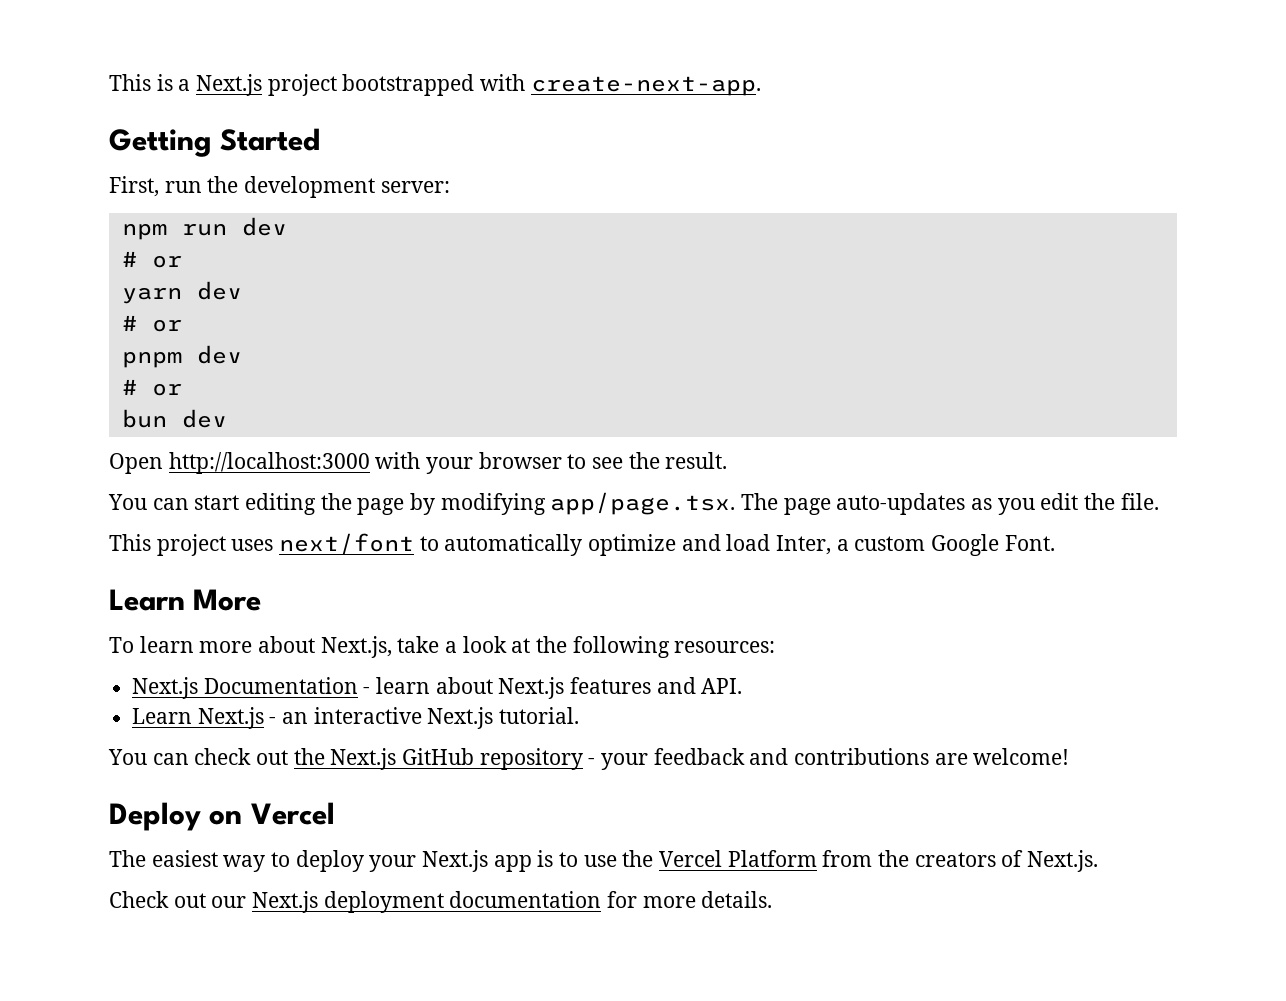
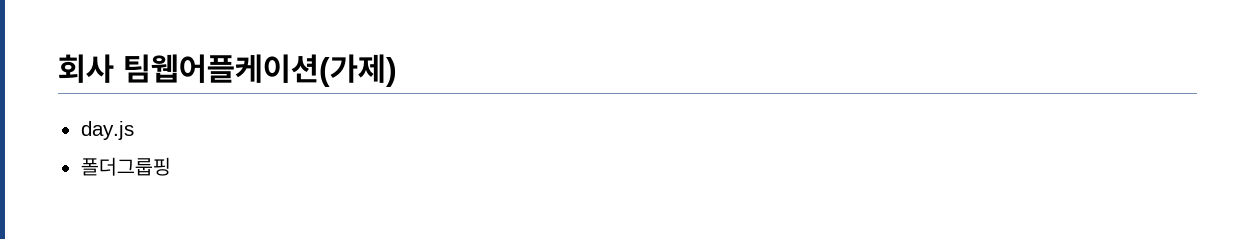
[109,74,761,96] [109,128,321,157] [109,176,450,198] [121,217,287,240] [121,251,182,268] [121,281,242,304] [121,315,182,332] [121,345,242,368] [121,379,182,396] [121,409,227,428] [109,452,728,474] [108,492,1159,515] [109,533,1055,556] [109,589,262,611] [109,636,776,658] [132,677,743,699] [132,707,580,729] [108,748,1070,770] [109,802,335,831] [109,850,1099,872] [109,891,773,913] This is a Next.js project bootstrapped with create-next-app. // Getting Started // First, run the development server: // npm run dev // # or // yarn dev // # or // pnpm dev // # or // bun dev // Open http://localhost:3000 with your browser to see the result. // You can start editing the page by modifying app/page.tsx. The page auto-updates as you edit the file. // This project uses next/font to automatically optimize and load Inter, a custom Google Font. // Learn More // To learn more about Next.js, take a look at the following resources: // Next.js Documentation - learn about Next.js features and API. // Learn Next.js - an interactive Next.js tutorial. // You can check out the Next.js GitHub repository - your feedback and contributions are welcome! // Deploy on Vercel // The easiest way to deploy your Next.js app is to use the Vercel Platform from the creators of Next.js. // Check out our Next.js deployment documentation for more details. -> [58,54,397,87] [80,121,134,140] [80,157,171,176] 회사 팀웹어플케이션(가제) // day.js // 폴더그룹핑

